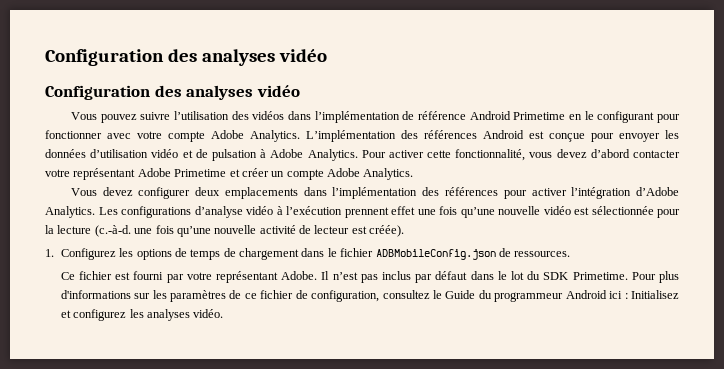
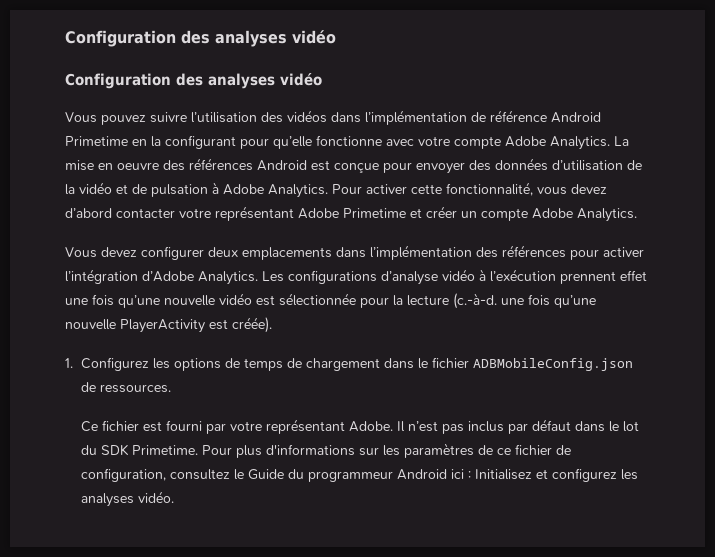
[584,111,594,120] le -> [151,136,161,147] la
[45,130,102,139] fonctionner -> [273,135,382,149] qu’elle fonctionne
[306,130,396,142] L’implémentation -> [614,136,629,146] [65,160,159,171] La mise en oeuvre
[665,130,679,139] les -> [469,160,491,171] des
(149, 153) none -> [627,160,642,170] [65,184,75,195] de la
[259,225,350,234] activité de lecteur -> [120,319,205,333] PlayerActivity

